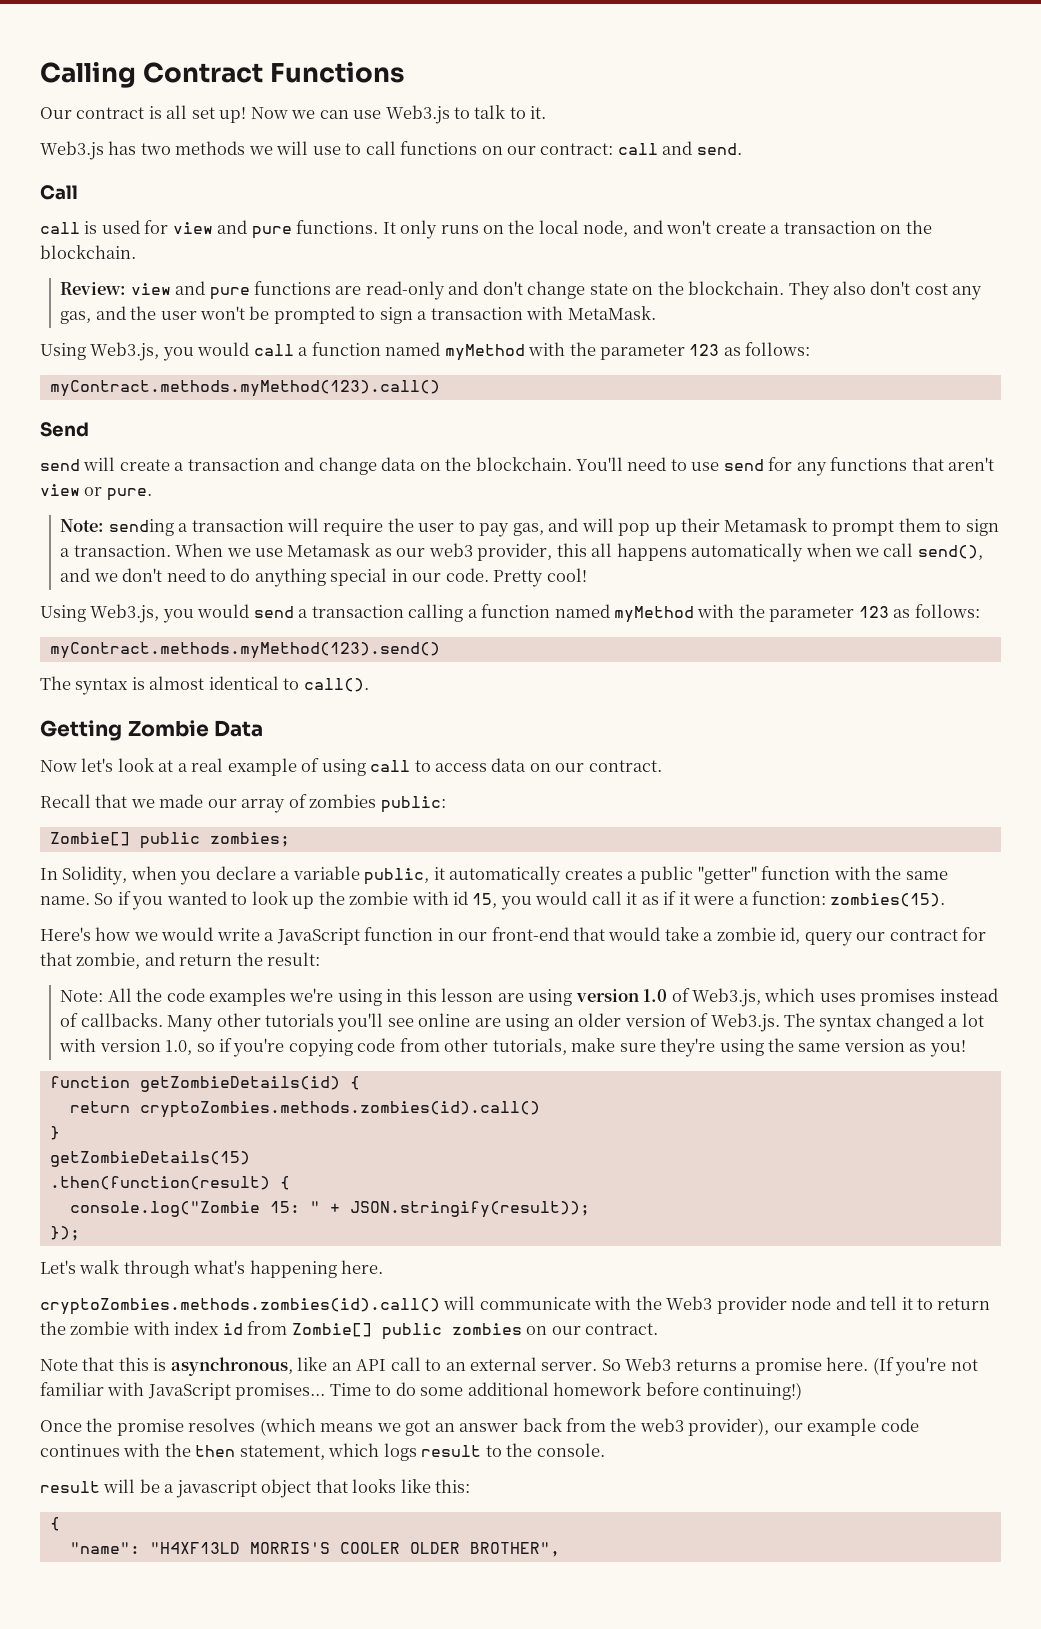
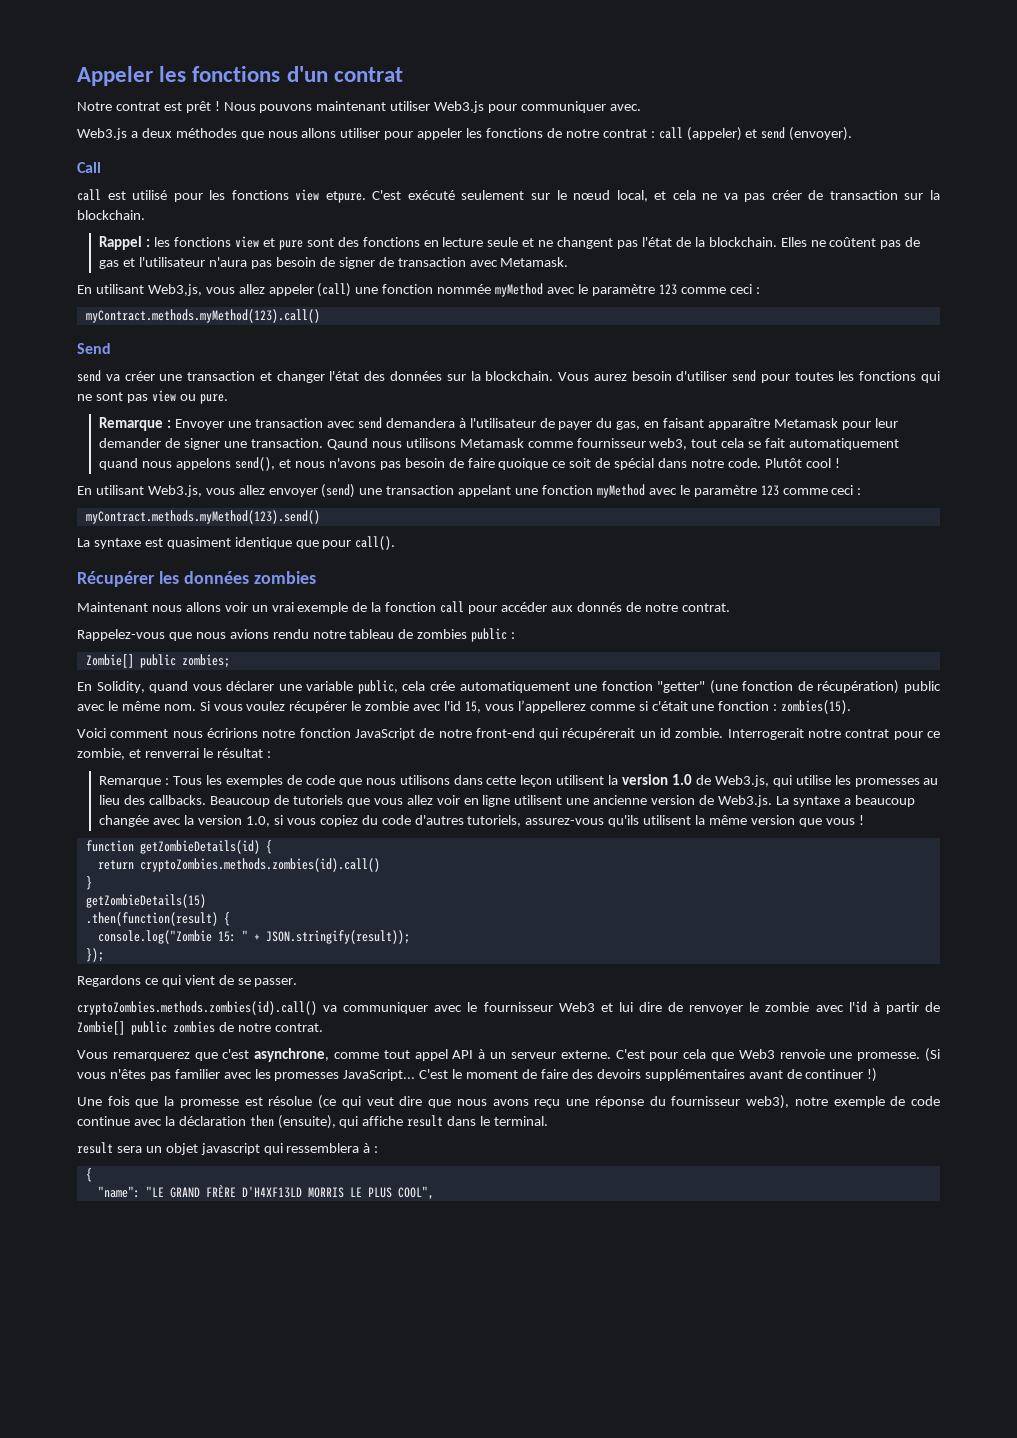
[40,62,405,88] [40,105,547,124] [40,141,742,160] [40,185,78,200] [40,220,932,239] [40,245,136,259] [60,281,983,300] [60,306,656,324] [40,342,811,361] [49,380,440,397] [40,422,89,437] [40,457,995,476] [40,484,152,501] [60,518,999,537] [60,543,983,562] [60,568,587,587] [40,604,980,623] [49,642,440,659] [40,676,369,695] [40,720,264,741] [40,758,662,776] [40,794,446,813] [49,832,290,849] [40,866,948,885] [40,891,946,910] [40,927,987,946] [40,952,321,969] [60,988,998,1007] [60,1013,984,1032] [59,1038,966,1057] Calling Contract Functions // Our contract is all set up! Now we can use Web3.js to talk to it. // Web3.js has two methods we will use to call functions on our contract: call and send. // Call // call is used for view and pure functions. It only runs on the local node, and won't create a transaction on the blockchain. // Review: view and pure functions are read-only and don't change state on the blockchain. They also don't cost any gas, and the user won't be prompted to sign a transaction with MetaMask. // Using Web3.js, you would call a function named myMethod with the parameter 123 as follows: // myContract.methods.myMethod(123).call() // Send // send will create a transaction and change data on the blockchain. You'll need to use send for any functions that aren't view or pure. // Note: sending a transaction will require the user to pay gas, and will pop up their Metamask to prompt them to sign a transaction. When we use Metamask as our web3 provider, this all happens automatically when we call send(), and we don't need to do anything special in our code. Pretty cool! // Using Web3.js, you would send a transaction calling a function named myMethod with the parameter 123 as follows: // myContract.methods.myMethod(123).send() // The syntax is almost identical to call(). // Getting Zombie Data // Now let's look at a real example of using call to access data on our contract. // Recall that we made our array of zombies public: // Zombie[] public zombies; // In Solidity, when you declare a variable public, it automatically creates a public "getter" function with the same name. So if you wanted to look up the zombie with id 15, you would call it as if it were a function: zombies(15). // Here's how we would write a JavaScript function in our front-end that would take a zombie id, query our contract for that zombie, and return the result: // Note: All the code examples we're using in this lesson are using version 1.0 of Web3.js, which uses promises instead of callbacks. Many other tutorials you'll see online are using an older version of Web3.js. The syntax changed a lot with version 1.0, so if you're copying code from other tutorials, make sure they're using the same version as you! -> [77,66,403,86] [77,101,641,113] [77,127,853,141] [77,162,101,173] [77,189,940,203] [77,210,145,220] [99,236,921,250] [99,257,569,269] [77,283,760,297] [85,309,320,323] [77,343,111,354] [77,370,940,383] [77,390,228,404] [99,417,898,431] [99,438,900,450] [99,457,840,471] [77,484,862,498] [85,510,320,524] [77,536,396,550] [77,571,316,587] [77,601,730,614] [77,628,516,642] [85,654,230,668] [77,680,941,694] [77,700,852,714] [77,728,940,740] [77,748,271,760] [99,774,939,787] [99,795,915,807] [99,815,864,827] Appeler les fonctions d'un contrat // Notre contrat est prêt ! Nous pouvons maintenant utiliser Web3.js pour communiquer avec. // Web3.js a deux méthodes que nous allons utiliser pour appeler les fonctions de notre contrat : call (appeler) et send (envoyer). // Call // call est utilisé pour les fonctions view etpure. C'est exécuté seulement sur le nœud local, et cela ne va pas créer de transaction sur la blockchain. // Rappel : les fonctions view et pure sont des fonctions en lecture seule et ne changent pas l'état de la blockchain. Elles ne coûtent pas de gas et l'utilisateur n'aura pas besoin de signer de transaction avec Metamask. // En utilisant Web3,js, vous allez appeler (call) une fonction nommée myMethod avec le paramètre 123 comme ceci : // myContract.methods.myMethod(123).call() // Send // send va créer une transaction et changer l'état des données sur la blockchain. Vous aurez besoin d'utiliser send pour toutes les fonctions qui ne sont pas view ou pure. // Remarque : Envoyer une transaction avec send demandera à l'utilisateur de payer du gas, en faisant apparaître Metamask pour leur demander de signer une transaction. Qaund nous utilisons Metamask comme fournisseur web3, tout cela se fait automatiquement quand nous appelons send(), et nous n'avons pas besoin de faire quoique ce soit de spécial dans notre code. Plutôt cool ! // En utilisant Web3.js, vous allez envoyer (send) une transaction appelant une fonction myMethod avec le paramètre 123 comme ceci : // myContract.methods.myMethod(123).send() // La syntaxe est quasiment identique que pour call(). // Récupérer les données zombies // Maintenant nous allons voir un vrai exemple de la fonction call pour accéder aux donnés de notre contrat. // Rappelez-vous que nous avions rendu notre tableau de zombies public : // Zombie[] public zombies; // En Solidity, quand vous déclarer une variable public, cela crée automatiquement une fonction "getter" (une fonction de récupération) public avec le même nom. Si vous voulez récupérer le zombie avec l'id 15, vous l’appellerez comme si c'était une fonction : zombies(15). // Voici comment nous écririons notre fonction JavaScript de notre front-end qui récupérerait un id zombie. Interrogerait notre contrat pour ce zombie, et renverrai le résultat : // Remarque : Tous les exemples de code que nous utilisons dans cette leçon utilisent la version 1.0 de Web3.js, qui utilise les promesses au lieu des callbacks. Beaucoup de tutoriels que vous allez voir en ligne utilisent une ancienne version de Web3.js. La syntaxe a beaucoup changée avec la version 1.0, si vous copiez du code d'autres tutoriels, assurez-vous qu'ils utilisent la même version que vous !
[40,1260,384,1278] [40,1296,991,1315] [40,1321,659,1340] [40,1357,978,1376] [40,1382,803,1400] [40,1418,919,1436] [40,1443,605,1461] [40,1479,471,1498] [49,1517,60,1531] [69,1542,560,1557] Let's walk through what's happening here. // cryptoZombies.methods.zombies(id).call() will communicate with the Web3 provider node and tell it to return the zombie with index id from Zombie[] public zombies on our contract. // Note that this is asynchronous, like an API call to an external server. So Web3 returns a promise here. (If you're not familiar with JavaScript promises... Time to do some additional homework before continuing!) // Once the promise resolves (which means we got an answer back from the web3 provider), our example code continues with the then statement, which logs result to the console. // result will be a javascript object that looks like this: // { // "name": "H4XF13LD MORRIS'S COOLER OLDER BROTHER", -> [77,975,298,987] [77,1001,940,1015] [77,1021,323,1035] [77,1048,941,1062] [77,1068,878,1082] [77,1095,941,1109] [77,1115,549,1129] [77,1142,379,1155] [85,1168,92,1182] [97,1185,434,1200] Regardons ce qui vient de se passer. // cryptoZombies.methods.zombies(id).call() va communiquer avec le fournisseur Web3 et lui dire de renvoyer le zombie avec l'id à partir de Zombie[] public zombies de notre contrat. // Vous remarquerez que c'est asynchrone, comme tout appel API à un serveur externe. C'est pour cela que Web3 renvoie une promesse. (Si vous n'êtes pas familier avec les promesses JavaScript... C'est le moment de faire des devoirs supplémentaires avant de continuer !) // Une fois que la promesse est résolue (ce qui veut dire que nous avons reçu une réponse du fournisseur web3), notre exemple de code continue avec la déclaration then (ensuite), qui affiche result dans le terminal. // result sera un objet javascript qui ressemblera à : // { // "name": "LE GRAND FRÈRE D'H4XF13LD MORRIS LE PLUS COOL",

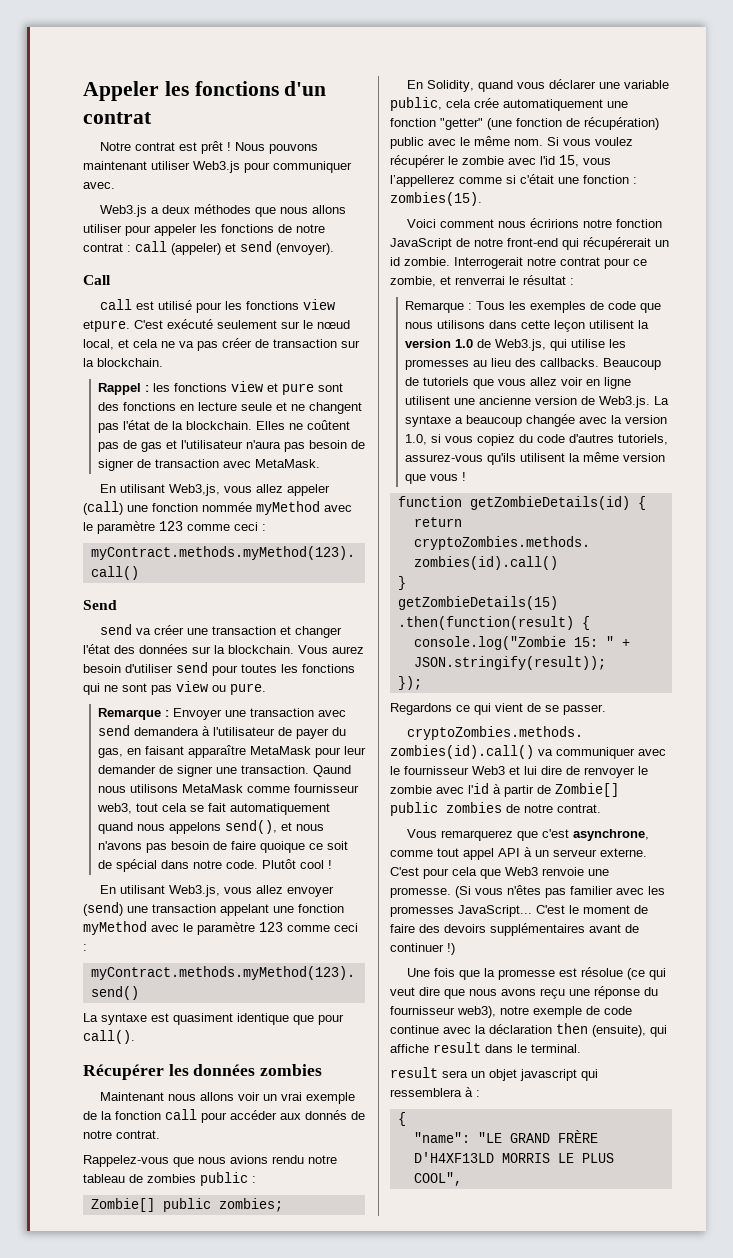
[500,257,569,267] Metamask. -> [254,459,320,468] MetaMask.
[773,418,838,428] Metamask -> [249,746,311,755] MetaMask
[459,438,524,448] Metamask -> [181,784,243,793] MetaMask

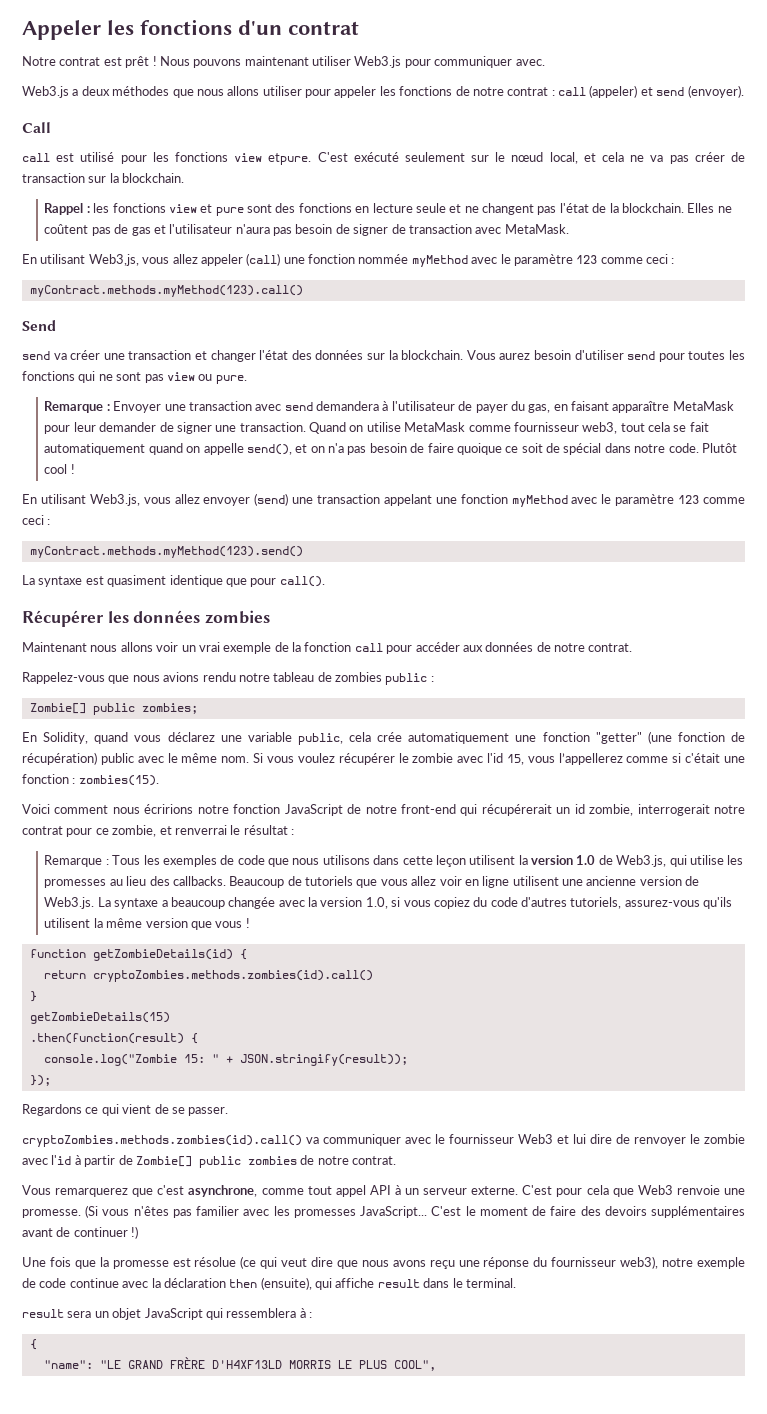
[312,765,351,777] [97,784,178,793] Qaund nous utilisons -> [309,422,401,434] Quand on utilise
[136,820,324,834] [97,841,142,850] nous appelons send(), et nous n'avons -> [186,443,345,455] on appelle send(), et on n'a
[305,1110,347,1120] donnés -> [485,642,534,652] données
[549,79,597,89] déclarer -> [167,732,215,742] déclarez
[404,257,523,269] zombie. Interrogerait -> [589,804,710,816] zombie, interrogerait
[520,1069,577,1081] javascript -> [144,1308,203,1320] JavaScript

